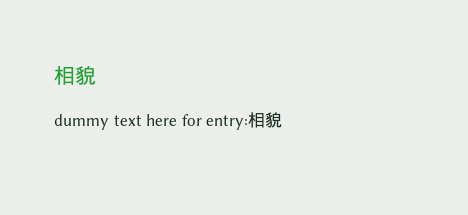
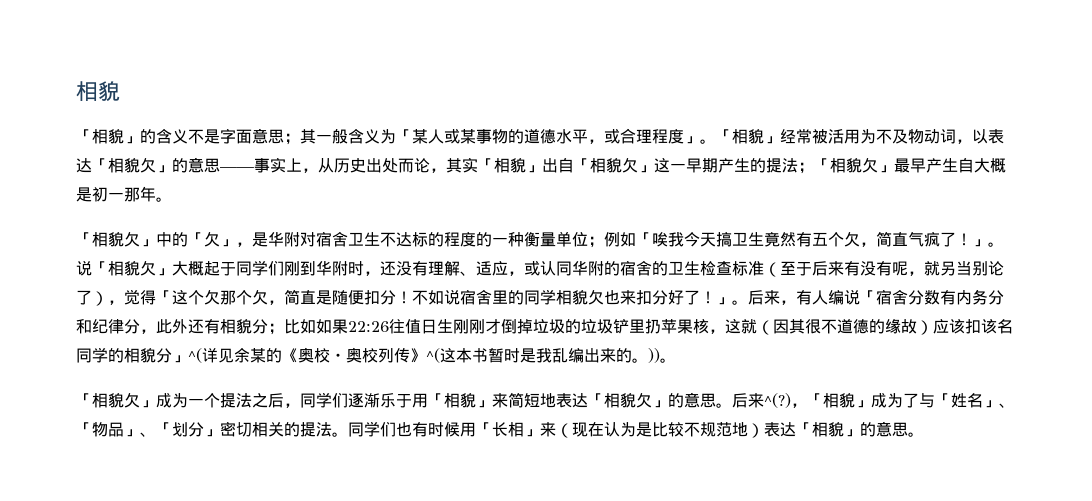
[54,112,283,130] dummy text here for entry:相貌 -> [76,128,1004,145] [76,157,1006,174] [76,186,172,202] [76,231,1004,248] [76,260,1004,277] [76,289,1004,306] [76,319,1013,335] [76,347,676,363] [76,392,1015,408] [76,421,924,438] 「相貌」的含义不是字面意思；其一般含义为「某人或某事物的道德水平，或合理程度」。「相貌」经常被活用为不及物动词，以表达「相貌欠」的意思——事实上，从历史出处而论，其实「相貌」出自「相貌欠」这一早期产生的提法；「相貌欠」最早产生自大概是初一那年。 // 「相貌欠」中的「欠」，是华附对宿舍卫生不达标的程度的一种衡量单位；例如「唉我今天搞卫生竟然有五个欠，简直气疯了！」。说「相貌欠」大概起于同学们刚到华附时，还没有理解、适应，或认同华附的宿舍的卫生检查标准（至于后来有没有呢，就另当别论了），觉得「这个欠那个欠，简直是随便扣分！不如说宿舍里的同学相貌欠也来扣分好了！」。后来，有人编说「宿舍分数有内务分和纪律分，此外还有相貌分；比如如果22:26往值日生刚刚才倒掉垃圾的垃圾铲里扔苹果核，这就（因其很不道德的缘故）应该扣该名同学的相貌分」^(详见余某的《奥校・奥校列传》^(这本书暂时是我乱编出来的。))。 // 「相貌欠」成为一个提法之后，同学们逐渐乐于用「相貌」来简短地表达「相貌欠」的意思。后来^(?)，「相貌」成为了与「姓名」、「物品」、「划分」密切相关的提法。同学们也有时候用「长相」来（现在认为是比较不规范地）表达「相貌」的意思。

